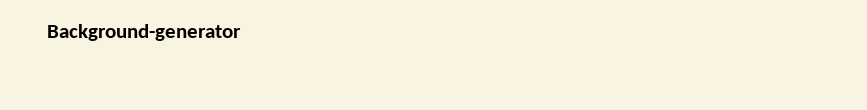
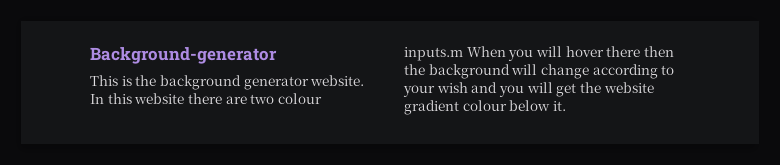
(241, 32) none -> [90,75,365,90] [90,93,322,104] [404,46,674,61] [404,64,675,79] [403,82,654,97] [404,100,566,115] // This is the background generator website. In this website there are two colour inputs.m When you will hover there then the background will change according to your wish and you will get the website gradient colour below it.

